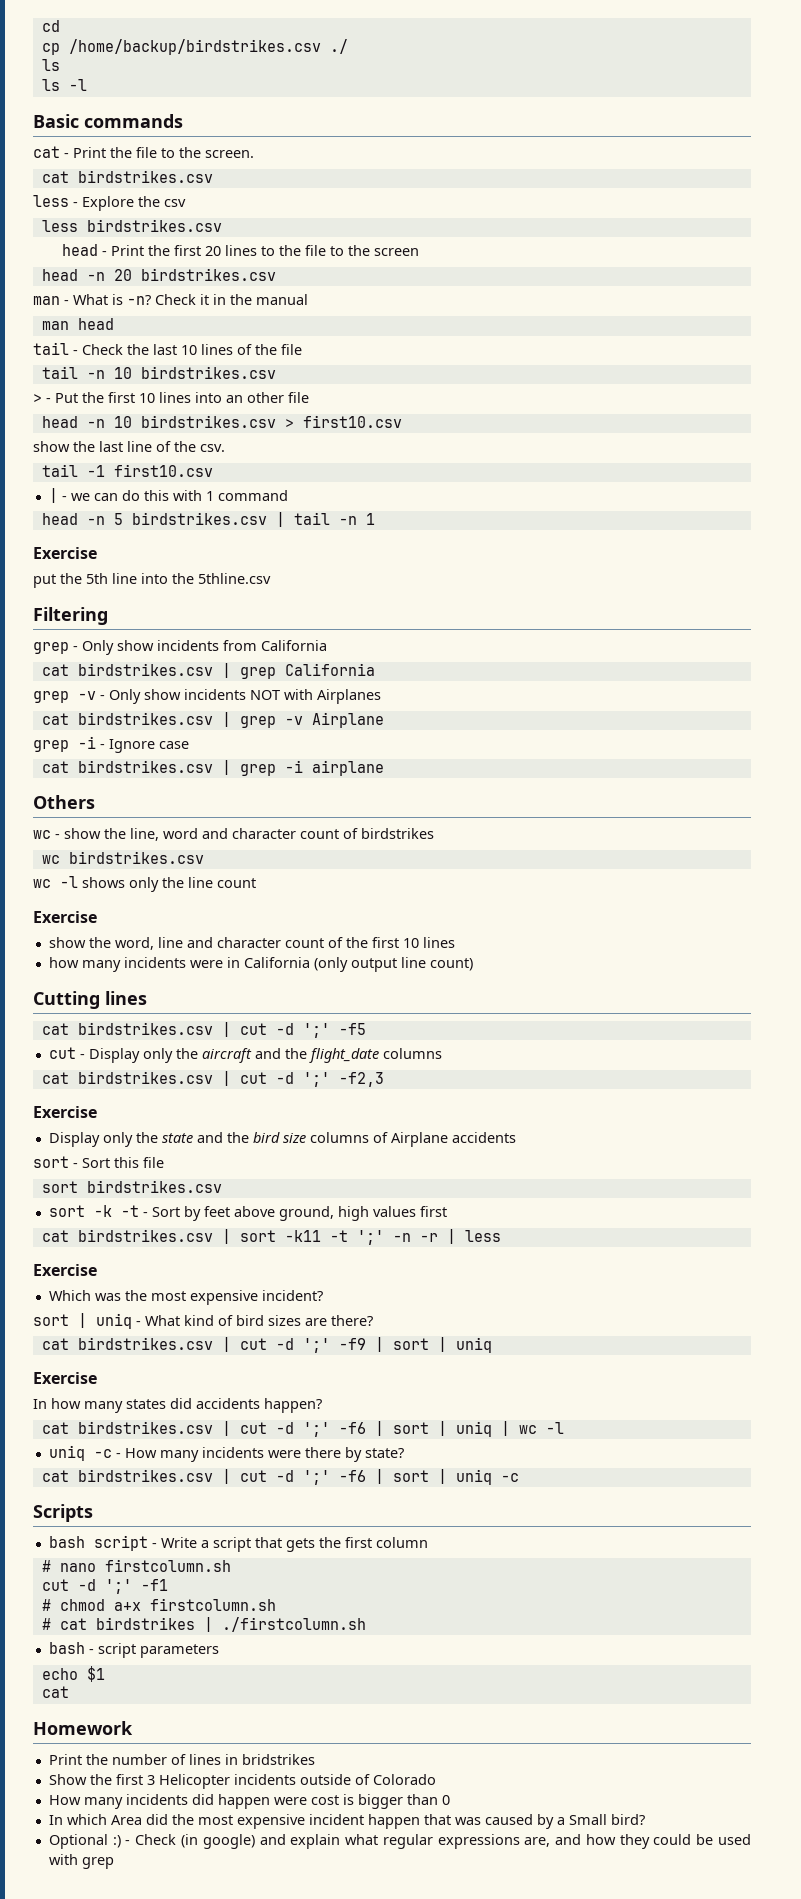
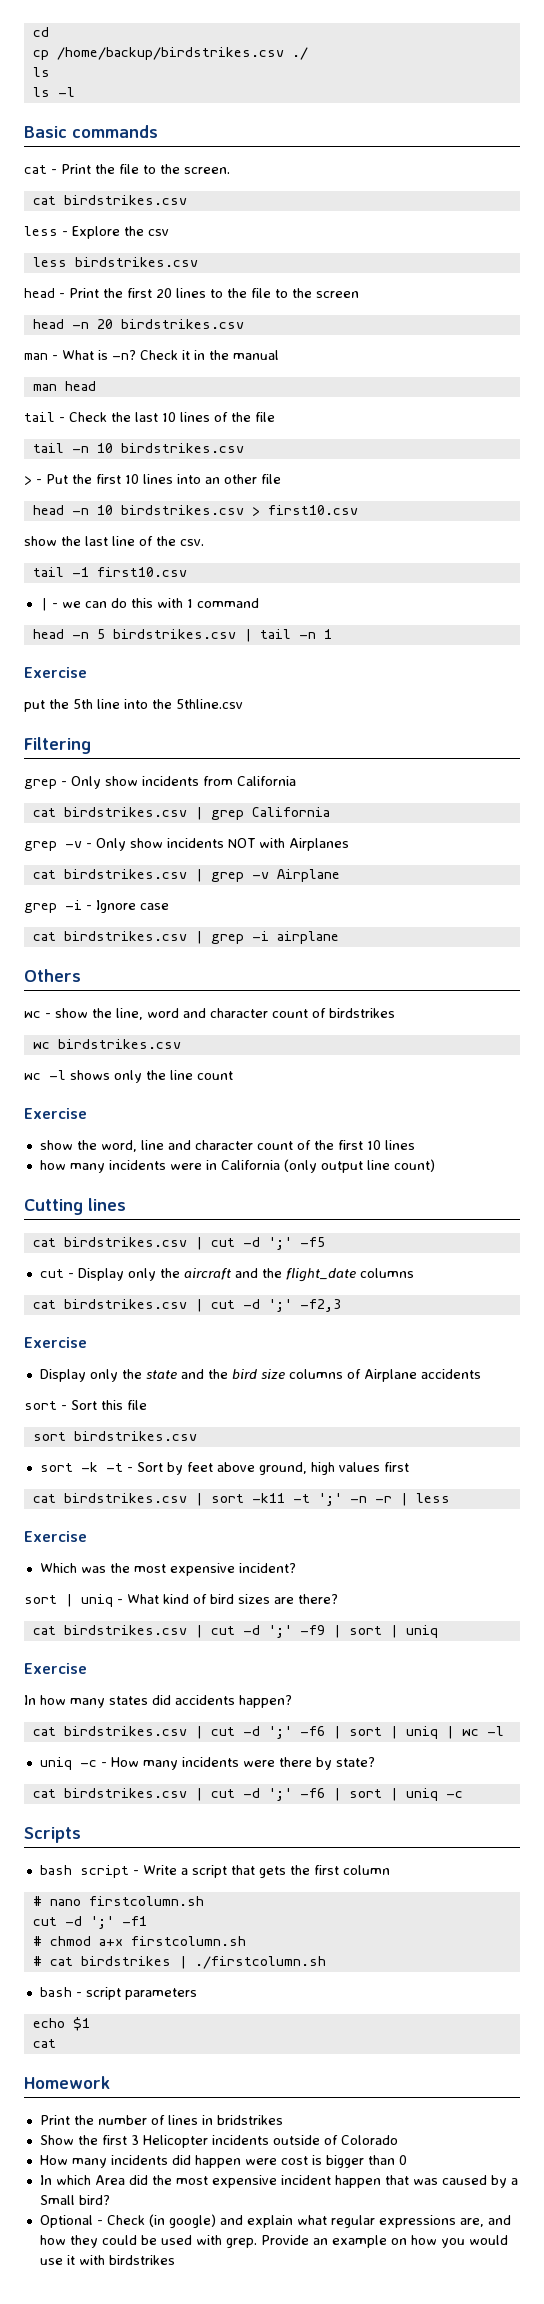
[112,1835,121,1848] :) -> (93, 2221) none
[81,1857,114,1869] grep -> [225,2235,508,2248] [39,2255,175,2265] grep. Provide an example on how you would use it with birdstrikes

